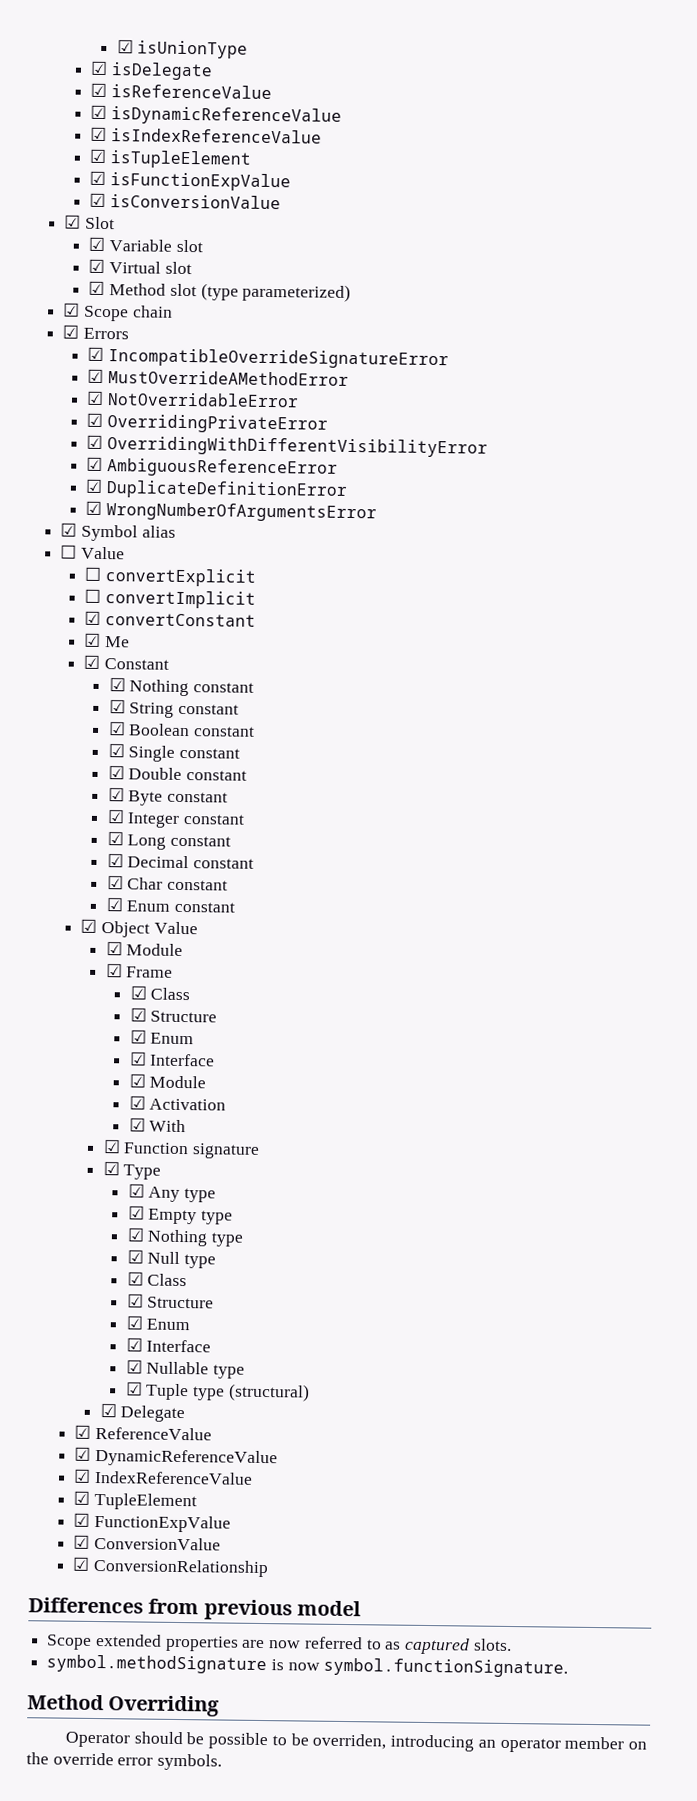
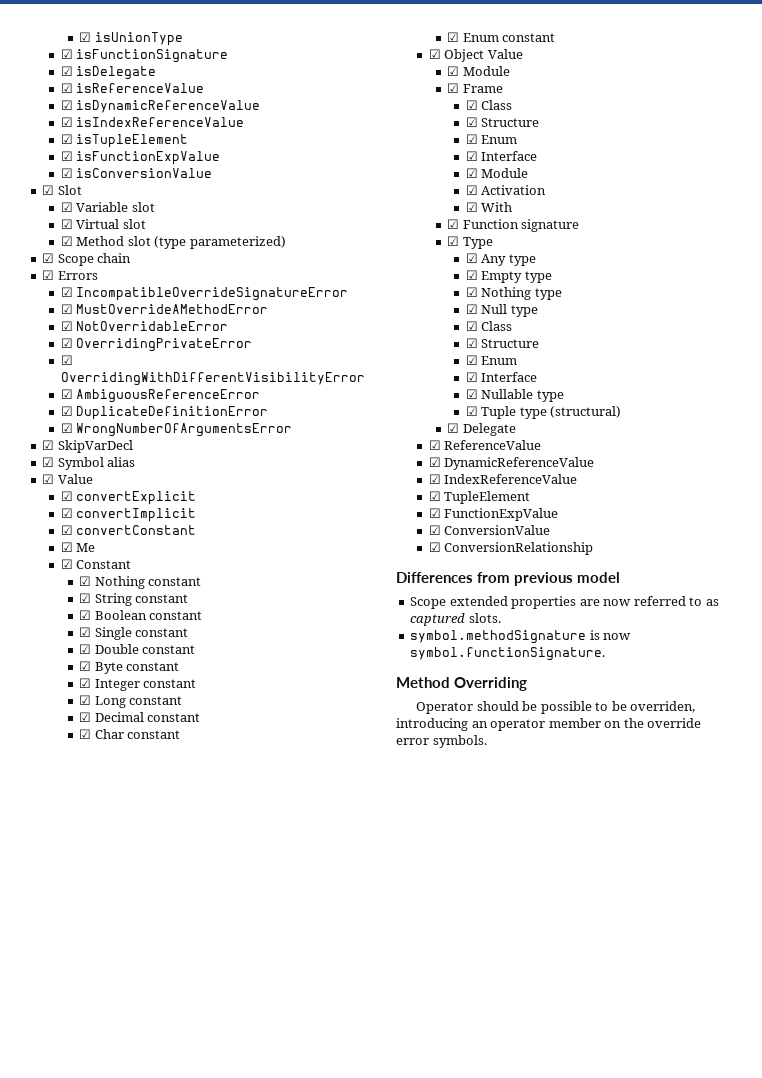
(249, 49) none -> [60,49,229,63] // ☑ isFunctionSignature
(378, 512) none -> [42,440,133,453] // ☑ SkipVarDecl
[60,544,125,560] [84,566,102,582] ☐ Value // ☐ -> [42,474,93,484] [60,491,73,501] ☑ Value // ☑
[84,588,102,604] ☐ -> [60,508,73,518] ☑

